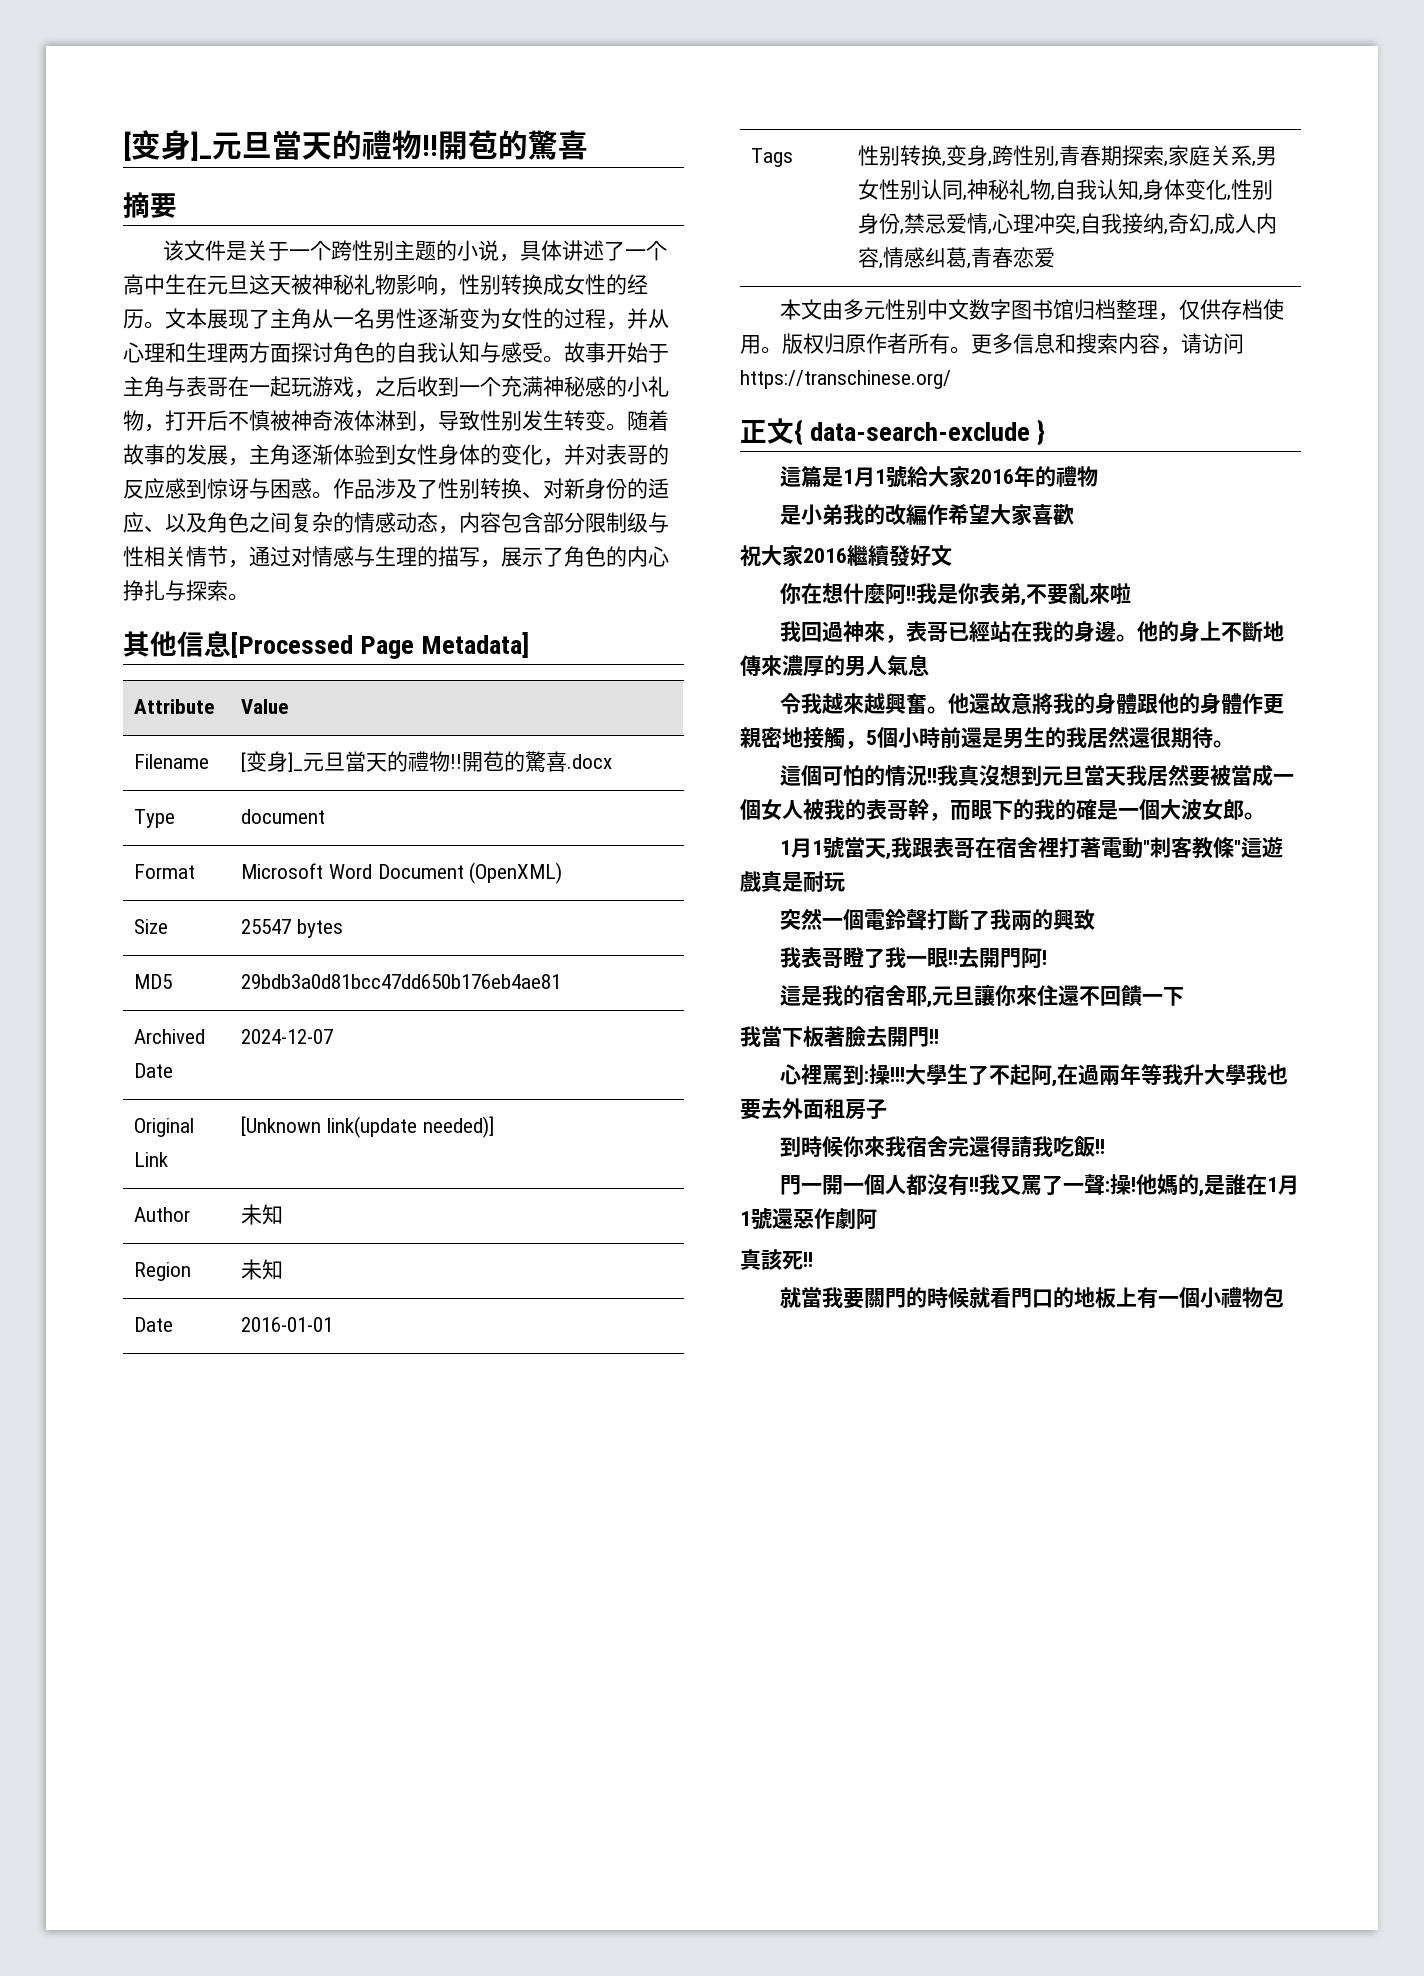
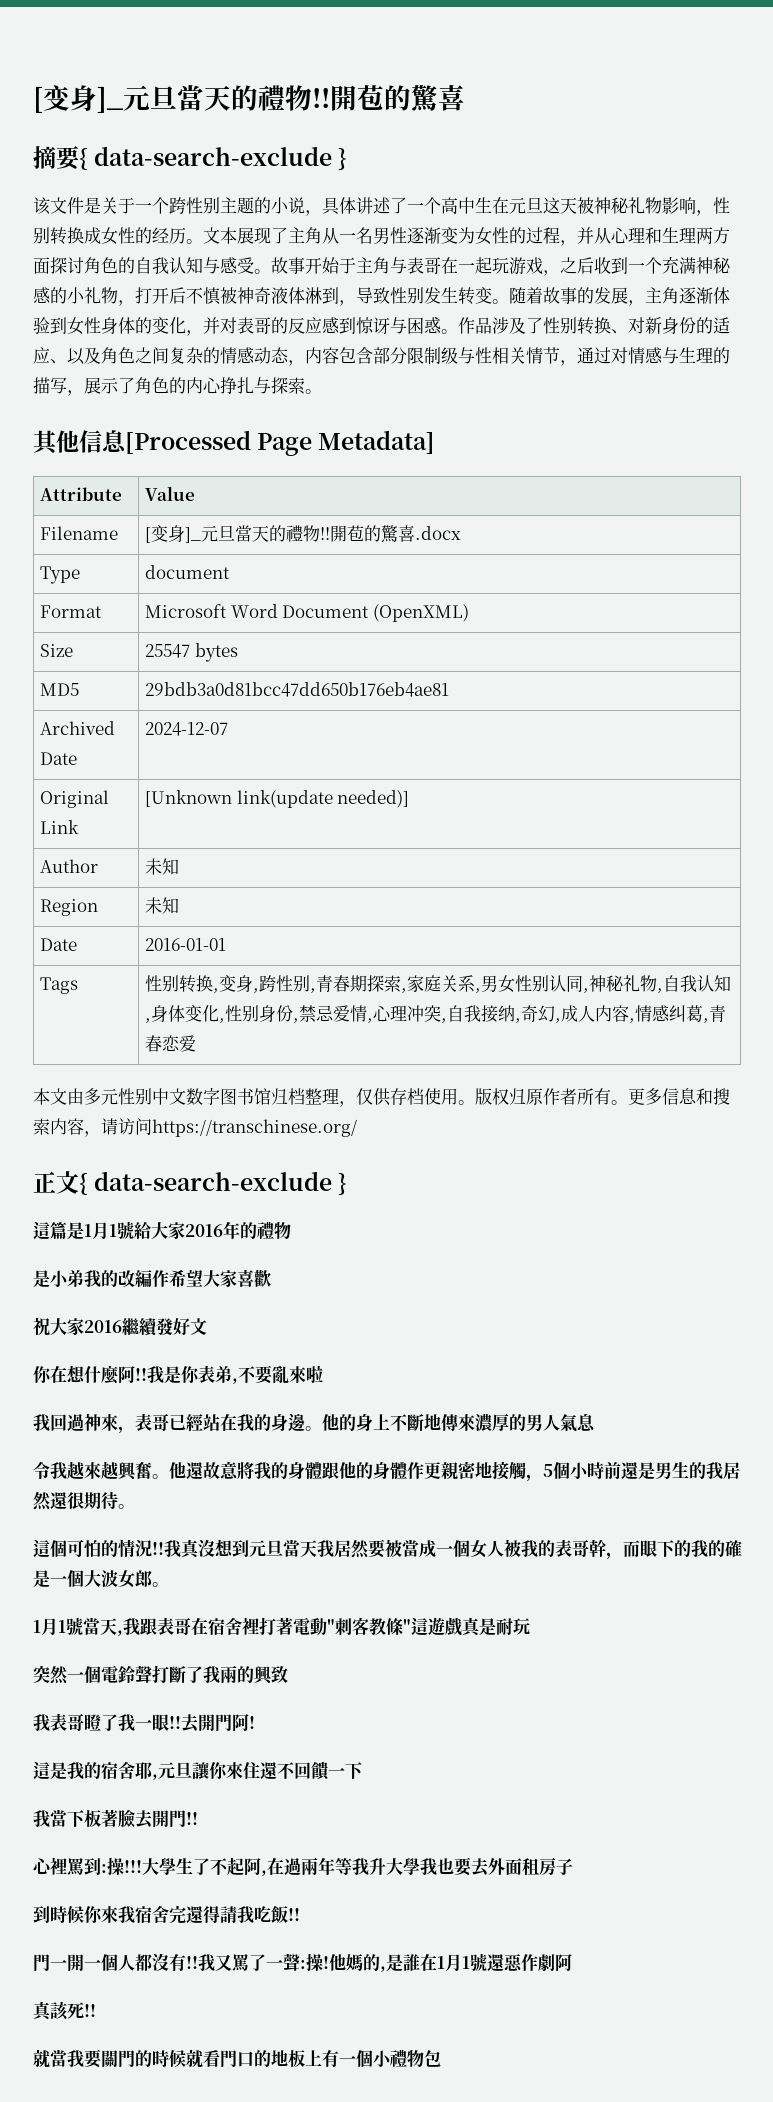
(177, 205) none -> [79,146,348,170] { data-search-exclude }

